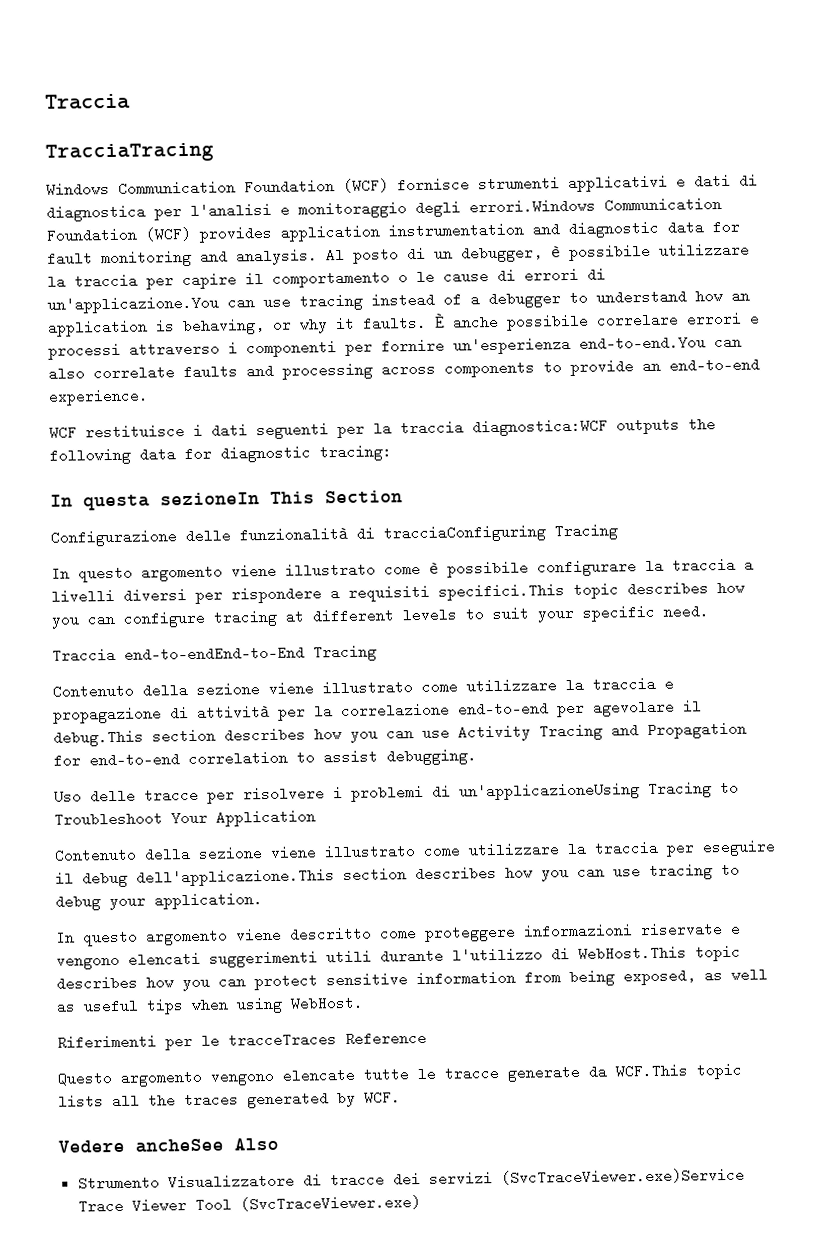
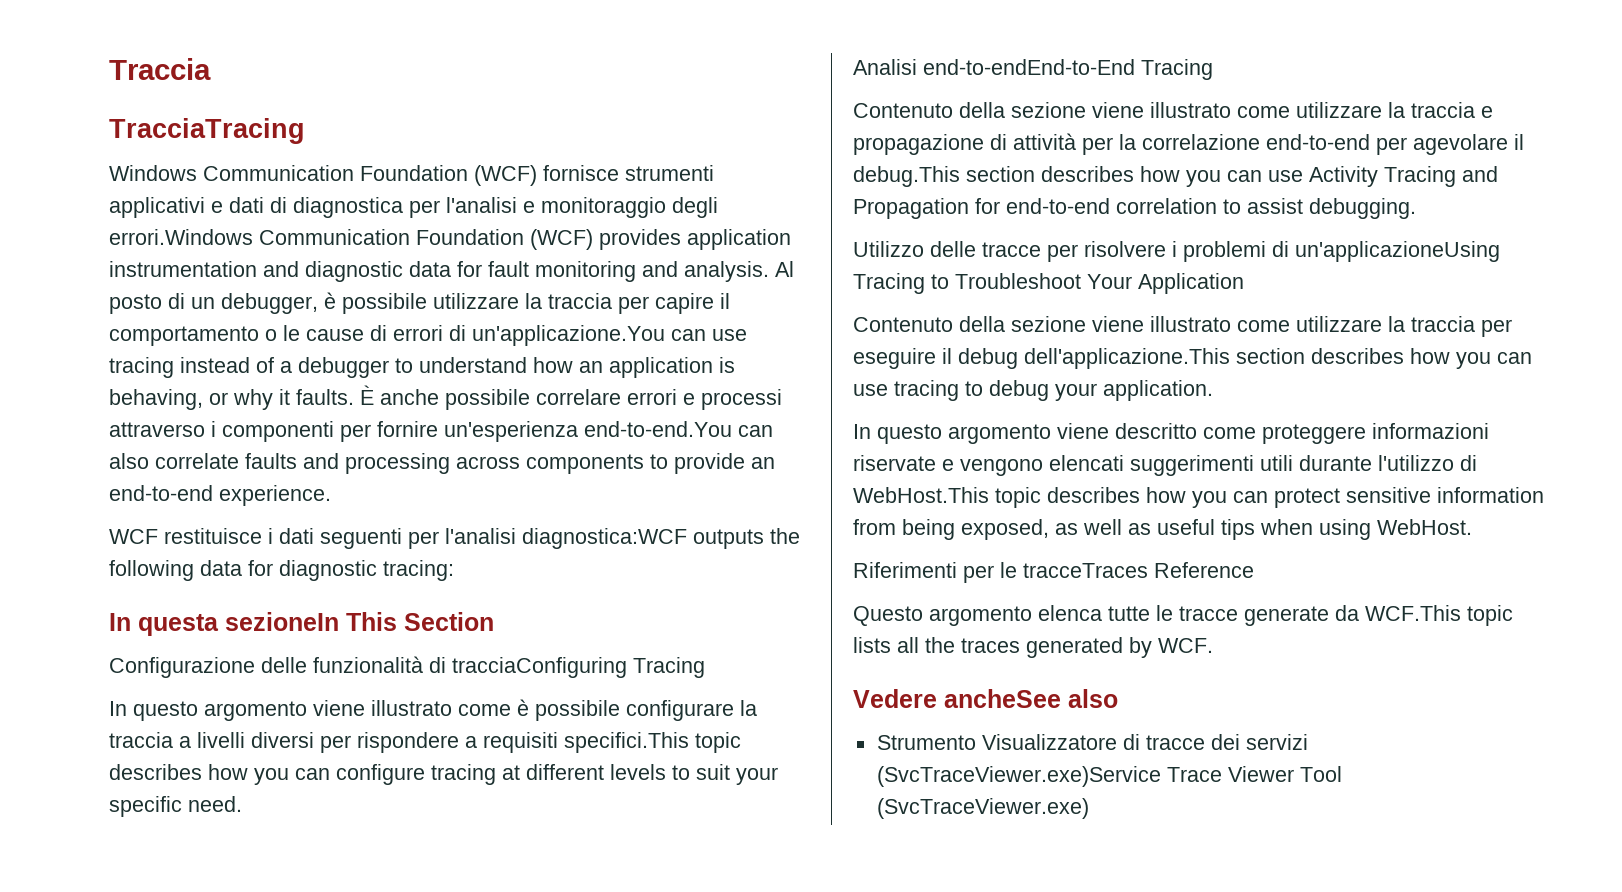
[373,420,464,436] la traccia -> [445,528,516,544] l'analisi
[52,647,116,663] Traccia -> [853,59,917,75] Analisi
[54,789,82,804] Uso -> [853,241,924,257] Utilizzo
[210,1067,355,1086] vengono elencate -> [1038,605,1102,621] elenca
[234,1137,279,1151] Also -> [1068,689,1118,708] also

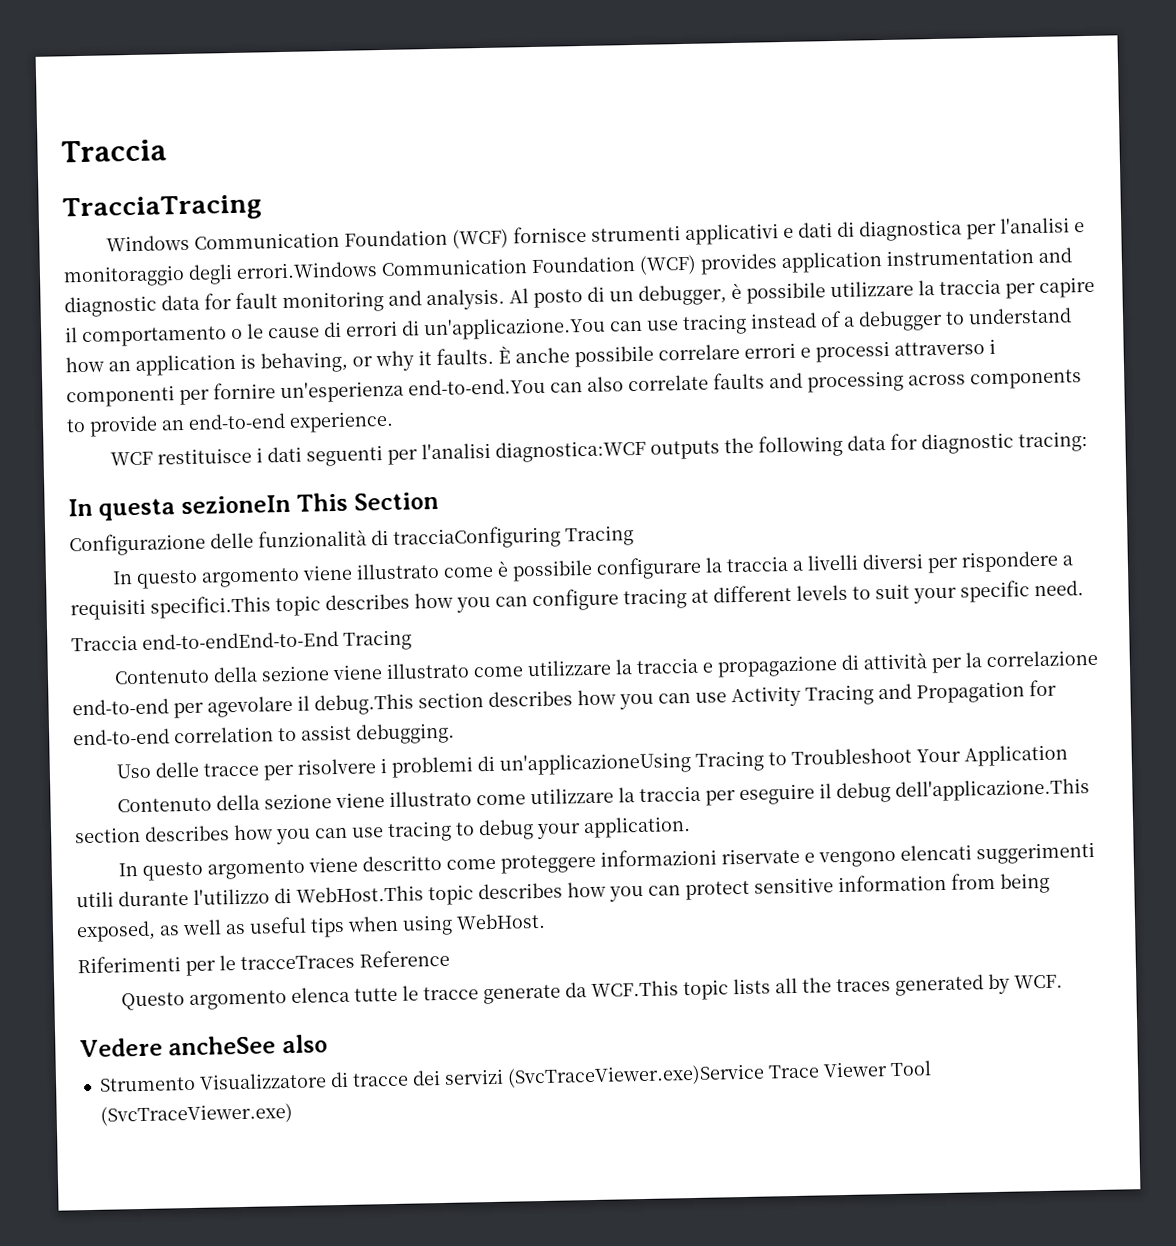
[853,59,917,75] Analisi -> [71,634,138,652] Traccia
[853,241,924,257] Utilizzo -> [116,763,152,779] Uso

